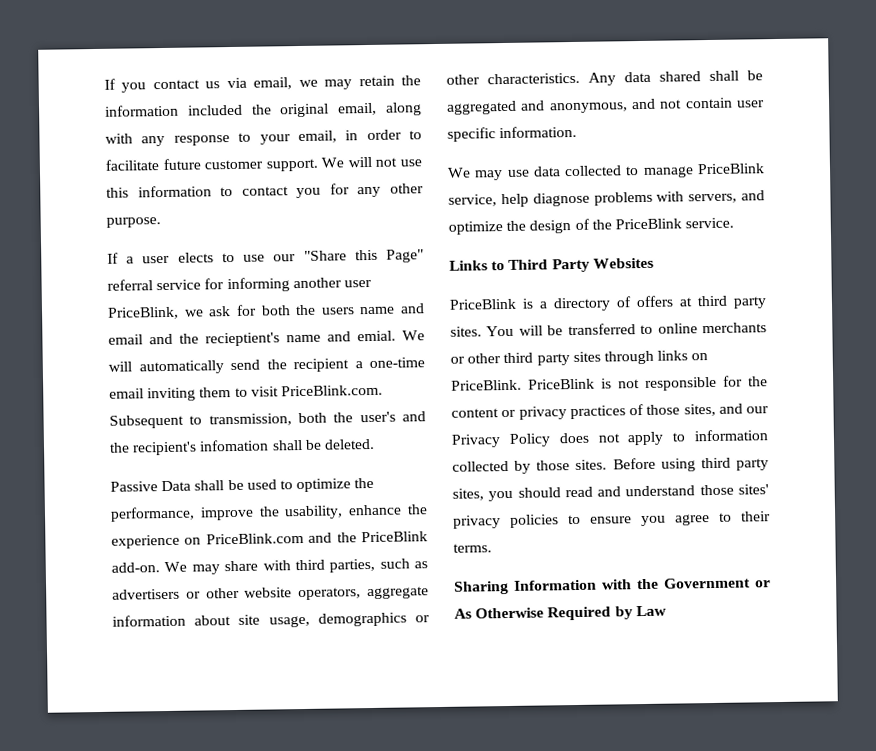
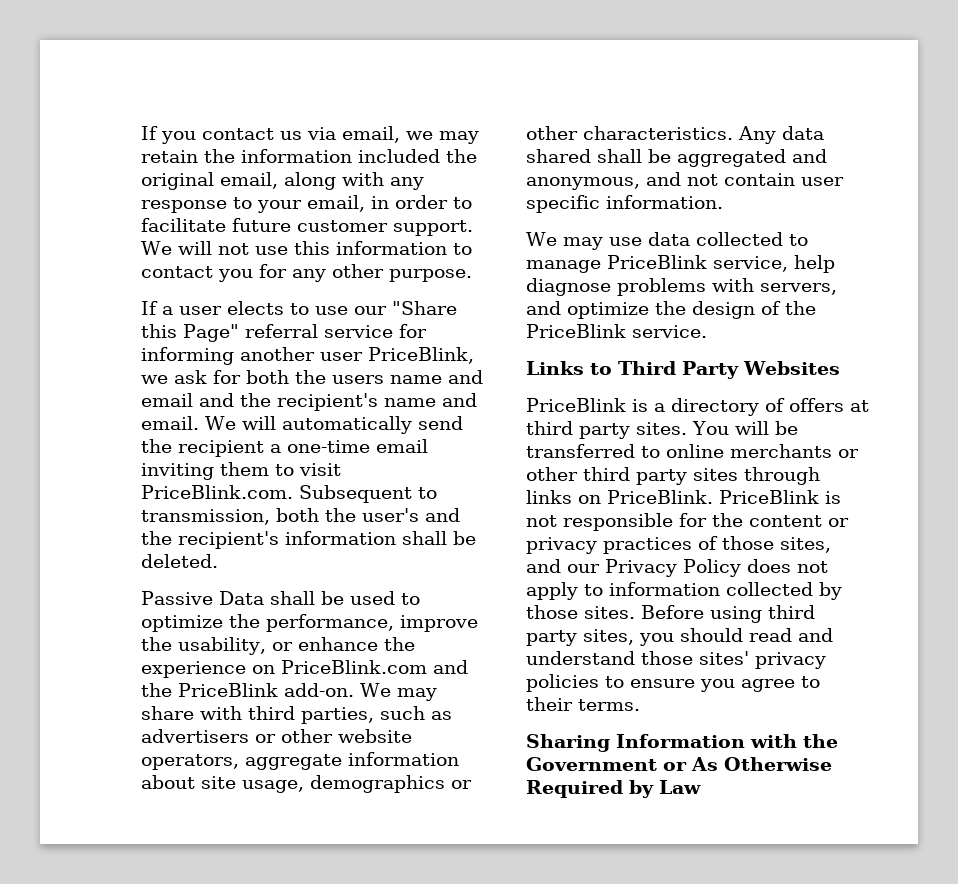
[205,330,396,347] recieptient's name and emial. -> [277,393,477,411] [141,416,199,430] recipient's name and email.
[199,439,270,452] infomation -> [285,531,396,545] information
(344, 512) none -> [271,642,293,651] or

